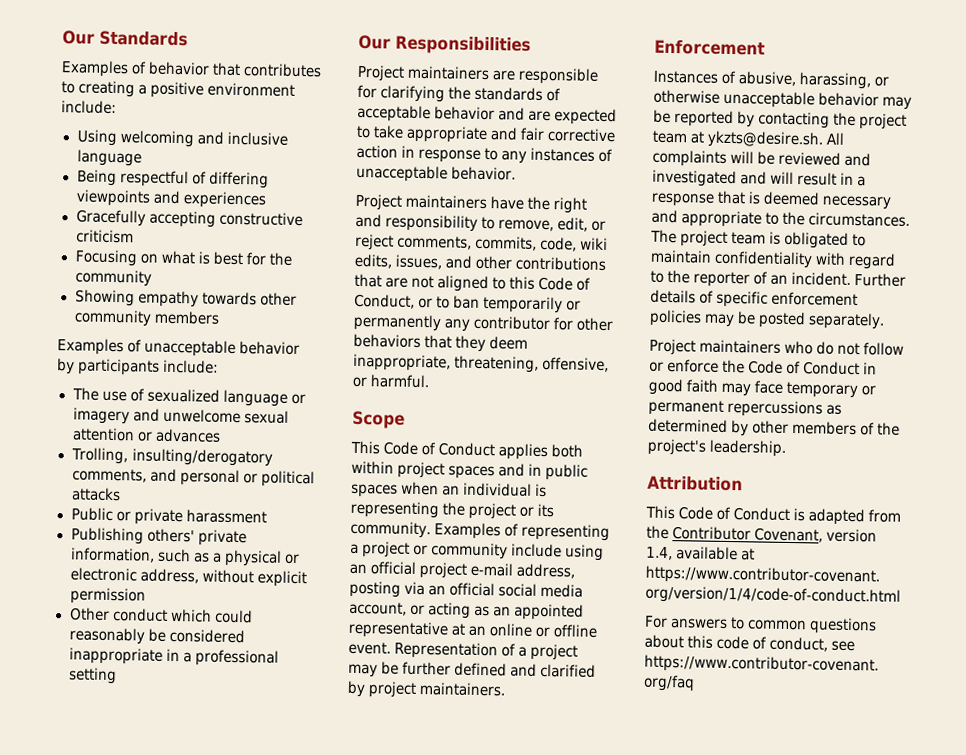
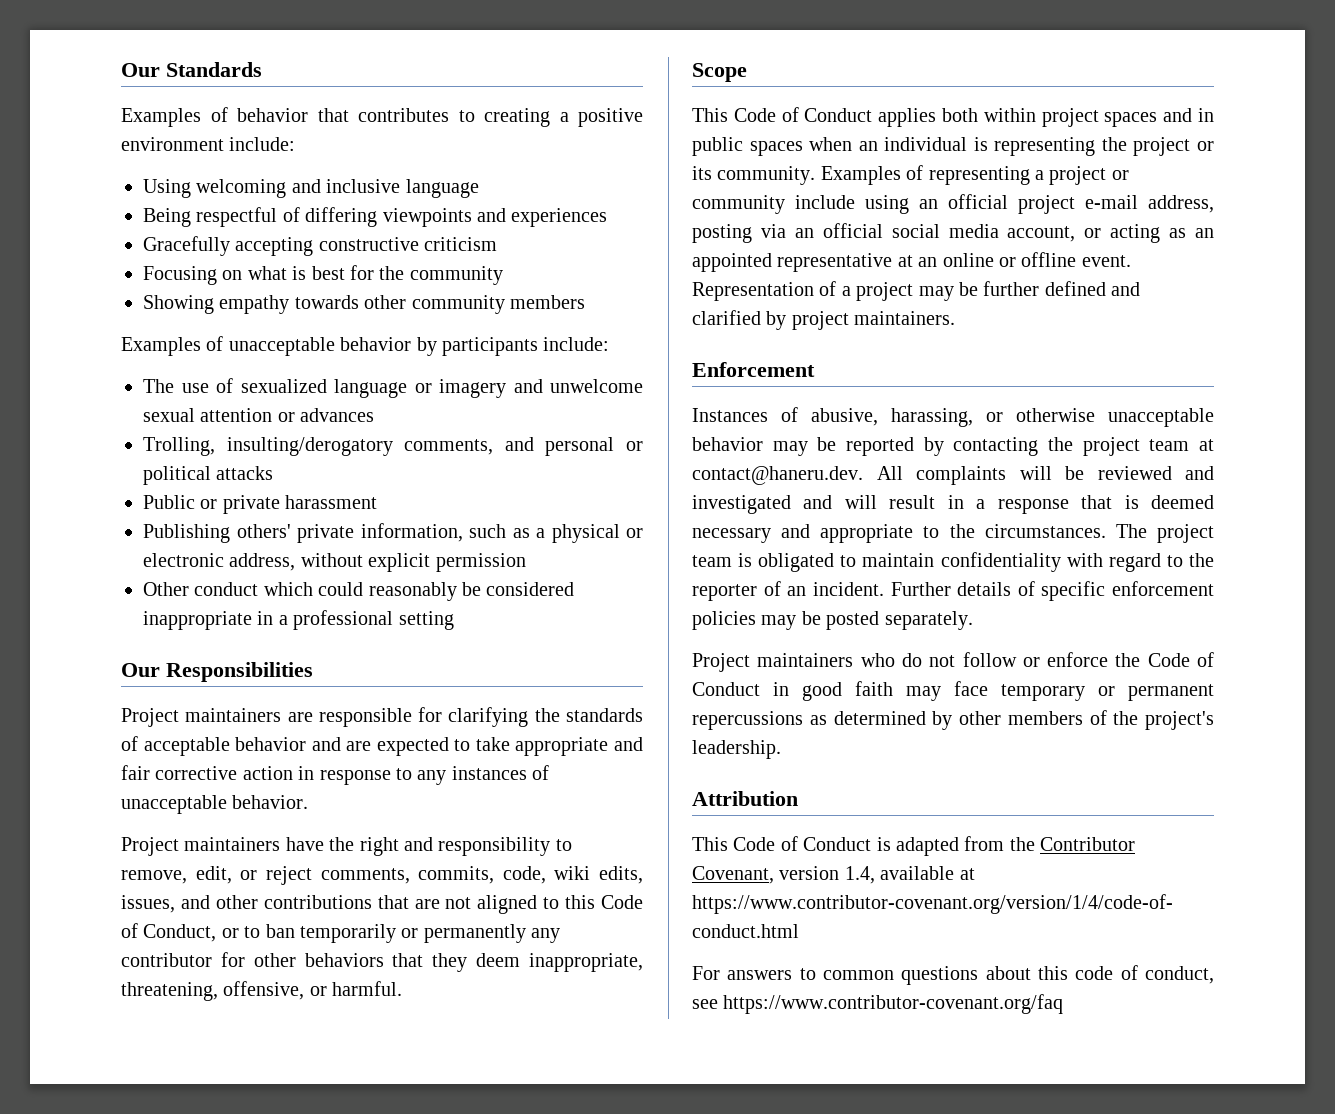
[707,130,825,149] ykzts@desire.sh. -> [692,466,863,485] contact@haneru.dev.

